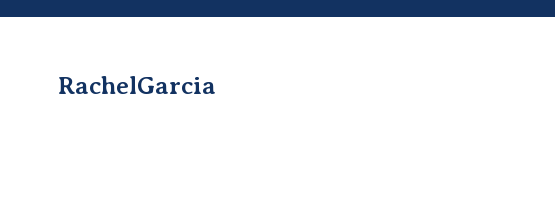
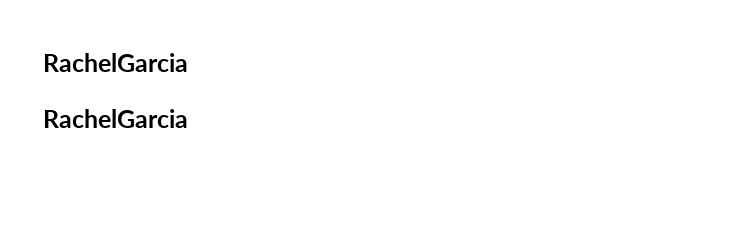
[58,76,216,94] RachelGarcia -> [43,53,188,72] [43,109,188,128] RachelGarcia // RachelGarcia

